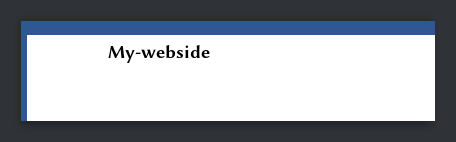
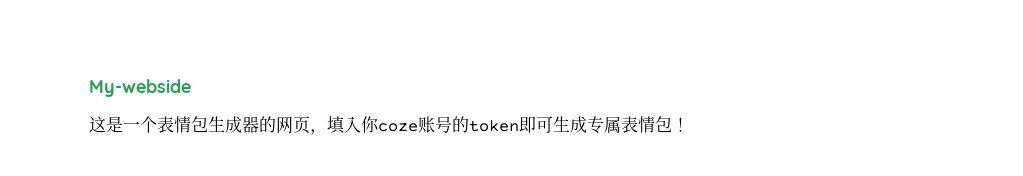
(210, 54) none -> [89,116,689,135] // 这是一个表情包生成器的网页，填入你coze账号的token即可生成专属表情包！

